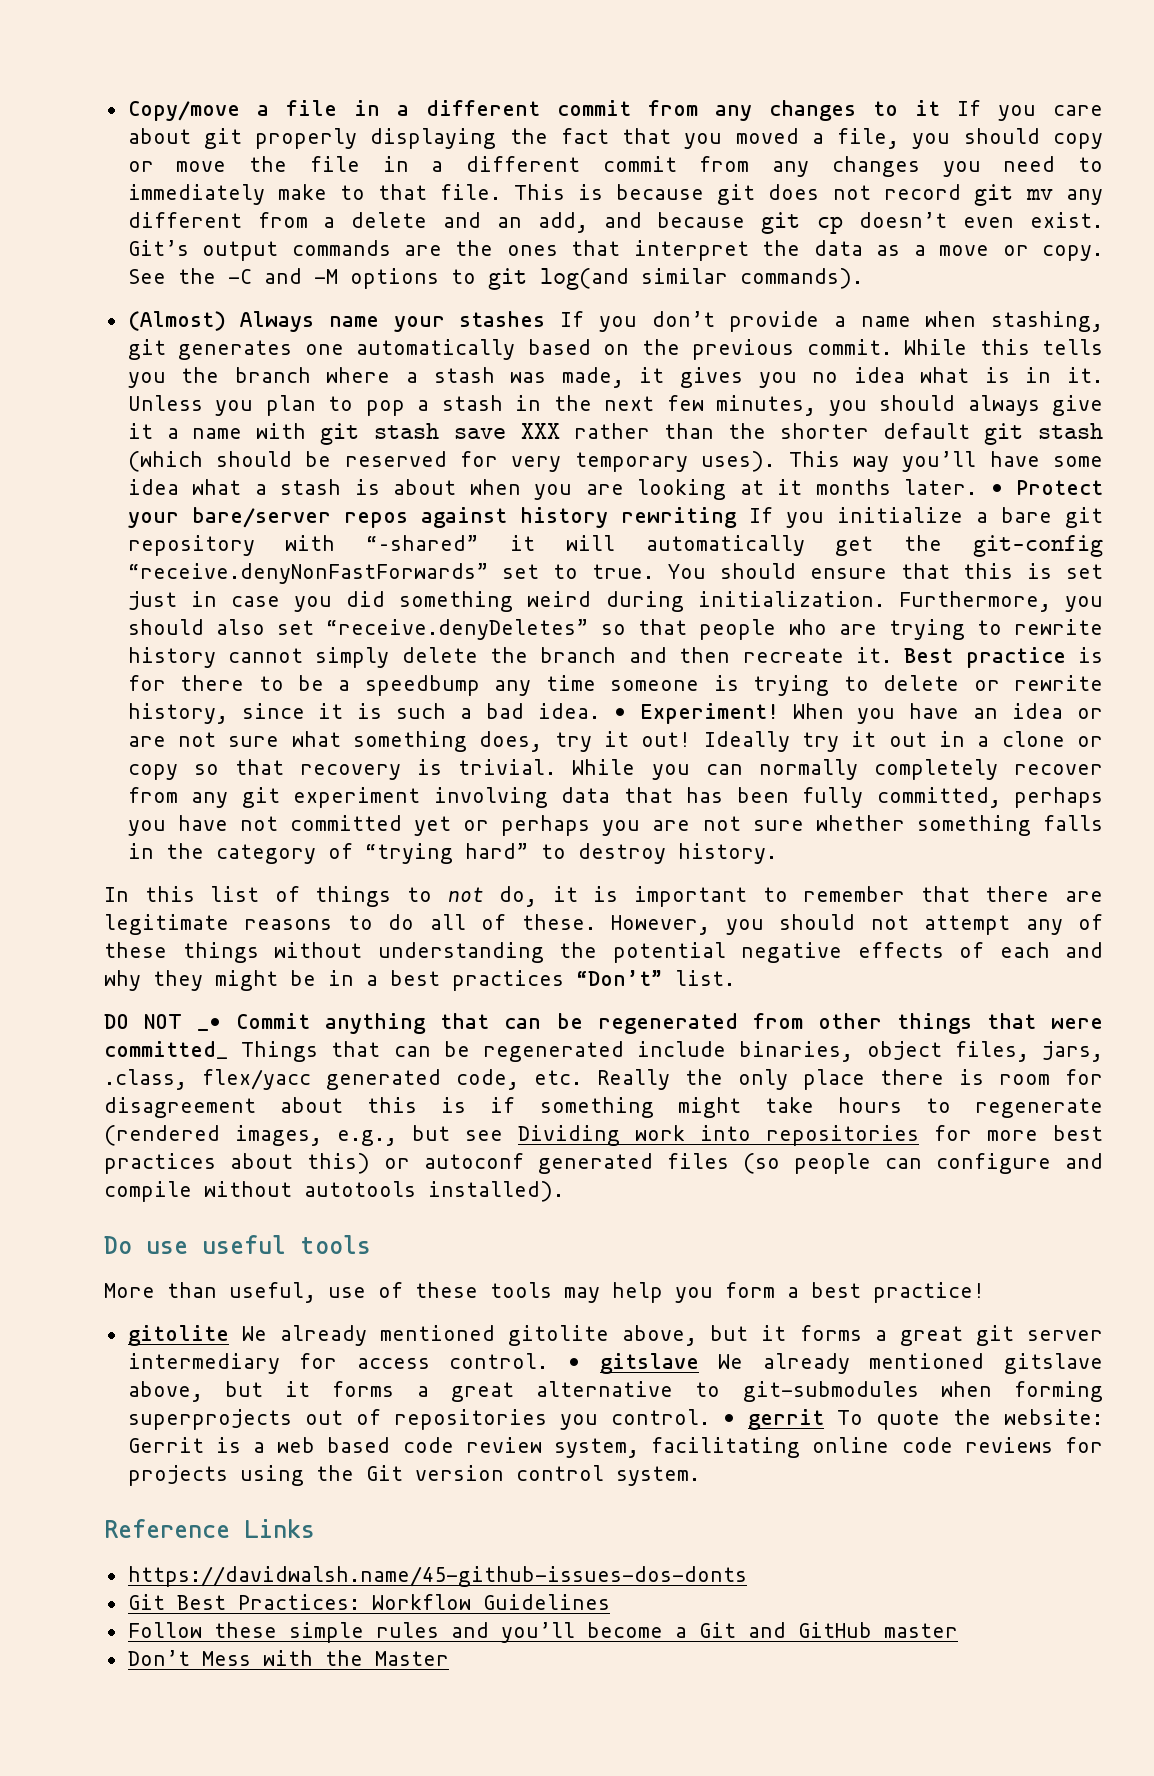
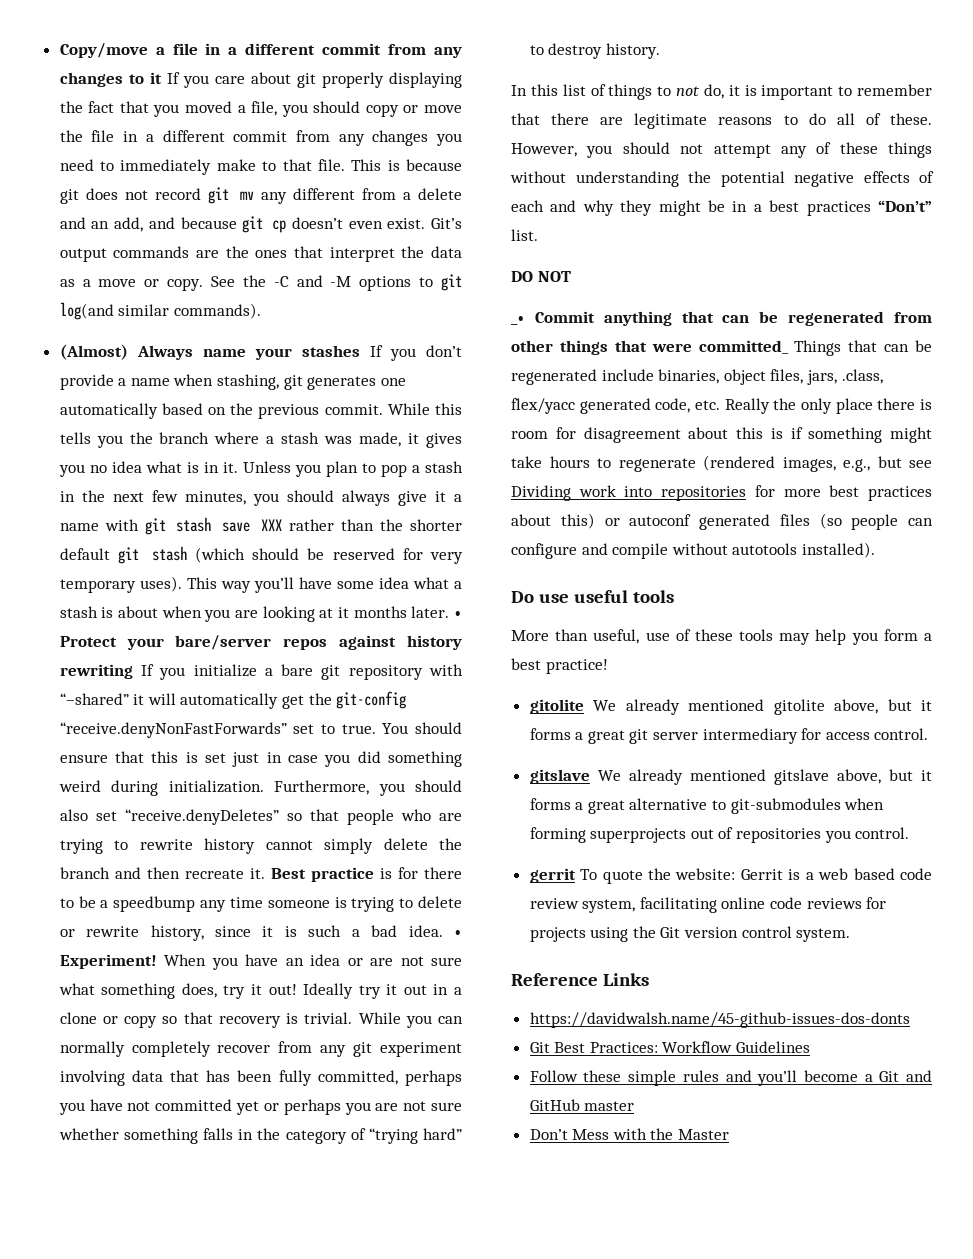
(183, 1021) none -> (571, 276) //
[568,1358,581,1369] • -> (929, 734) //
[722,1414,735,1425] • -> (910, 833) //

